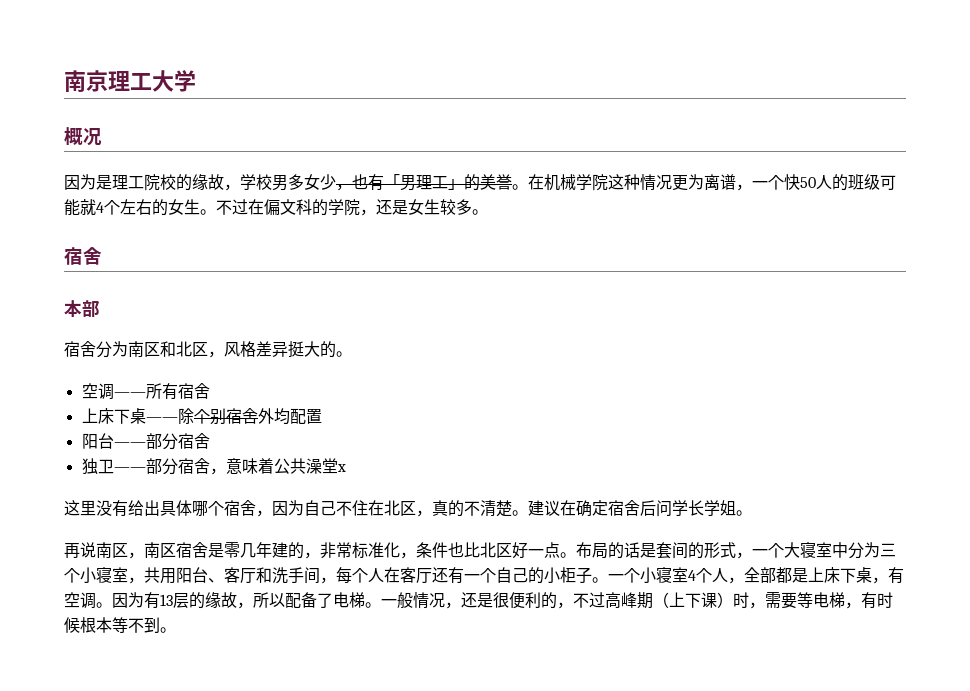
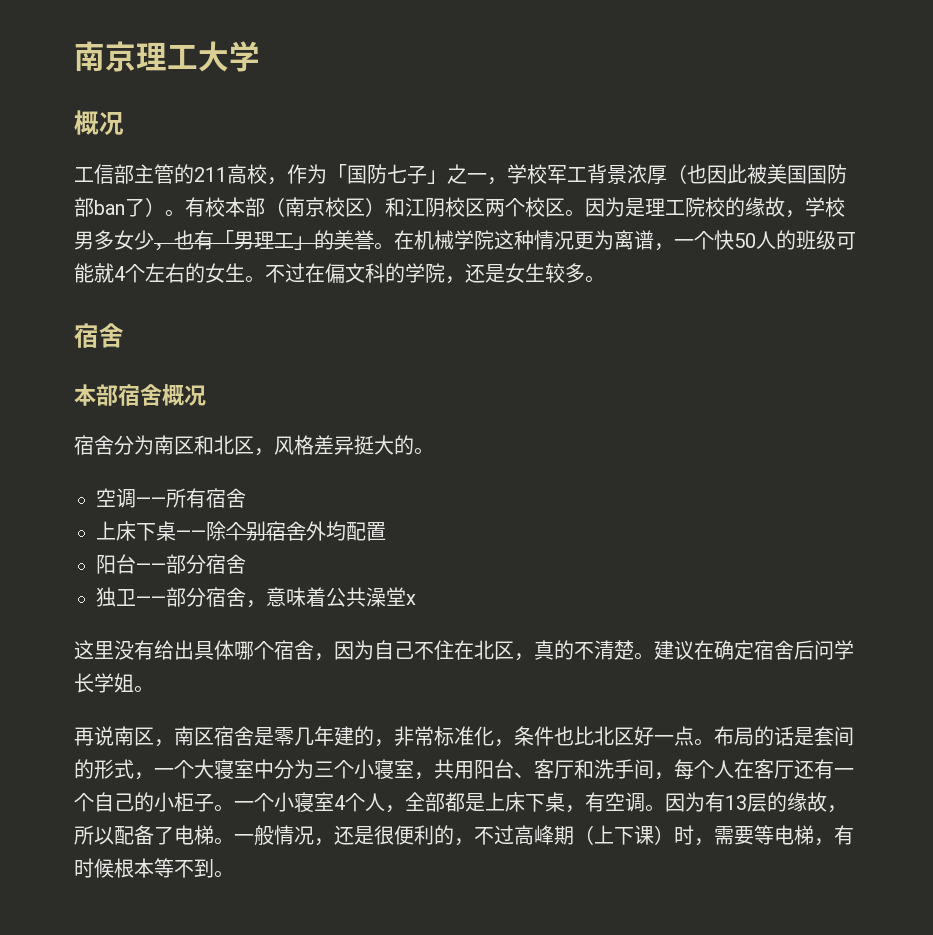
(102, 137) none -> [74,164,847,185] [74,197,585,217] 工信部主管的211高校，作为「国防七子」之一，学校军工背景浓厚（也因此被美国国防部ban了）。有校本部（南京校区）和江阴校区两个校区。
(100, 309) none -> [118,384,206,406] 宿舍概况

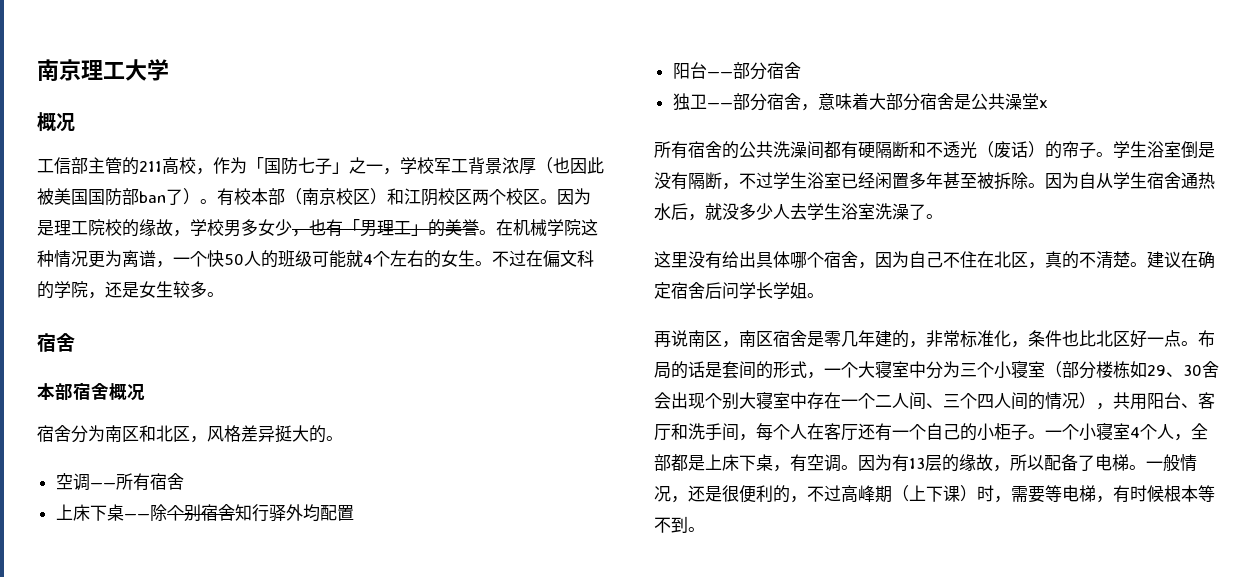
(306, 531) none -> [234,504,286,522] 知行驿
(326, 597) none -> [868,93,971,111] 大部分宿舍是
(416, 599) none -> [654,141,1215,159] [654,172,1215,190] [654,203,943,221] // 所有宿舍的公共洗澡间都有硬隔断和不透光（废话）的帘子。学生浴室倒是没有隔断，不过学生浴室已经闲置多年甚至被拆除。因为自从学生宿舍通热水后，就没多少人去学生浴室洗澡了。
(414, 768) none -> [1045,361,1219,379] [654,392,1096,410] （部分楼栋如29、30舍会出现个别大寝室中存在一个二人间、三个四人间的情况）

